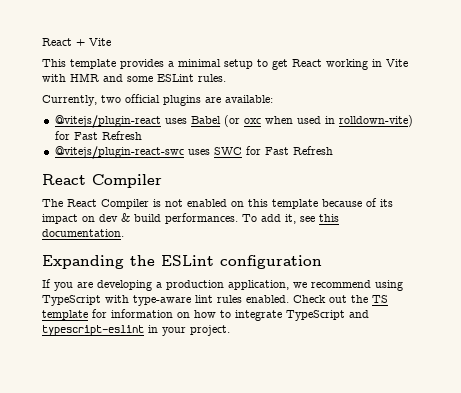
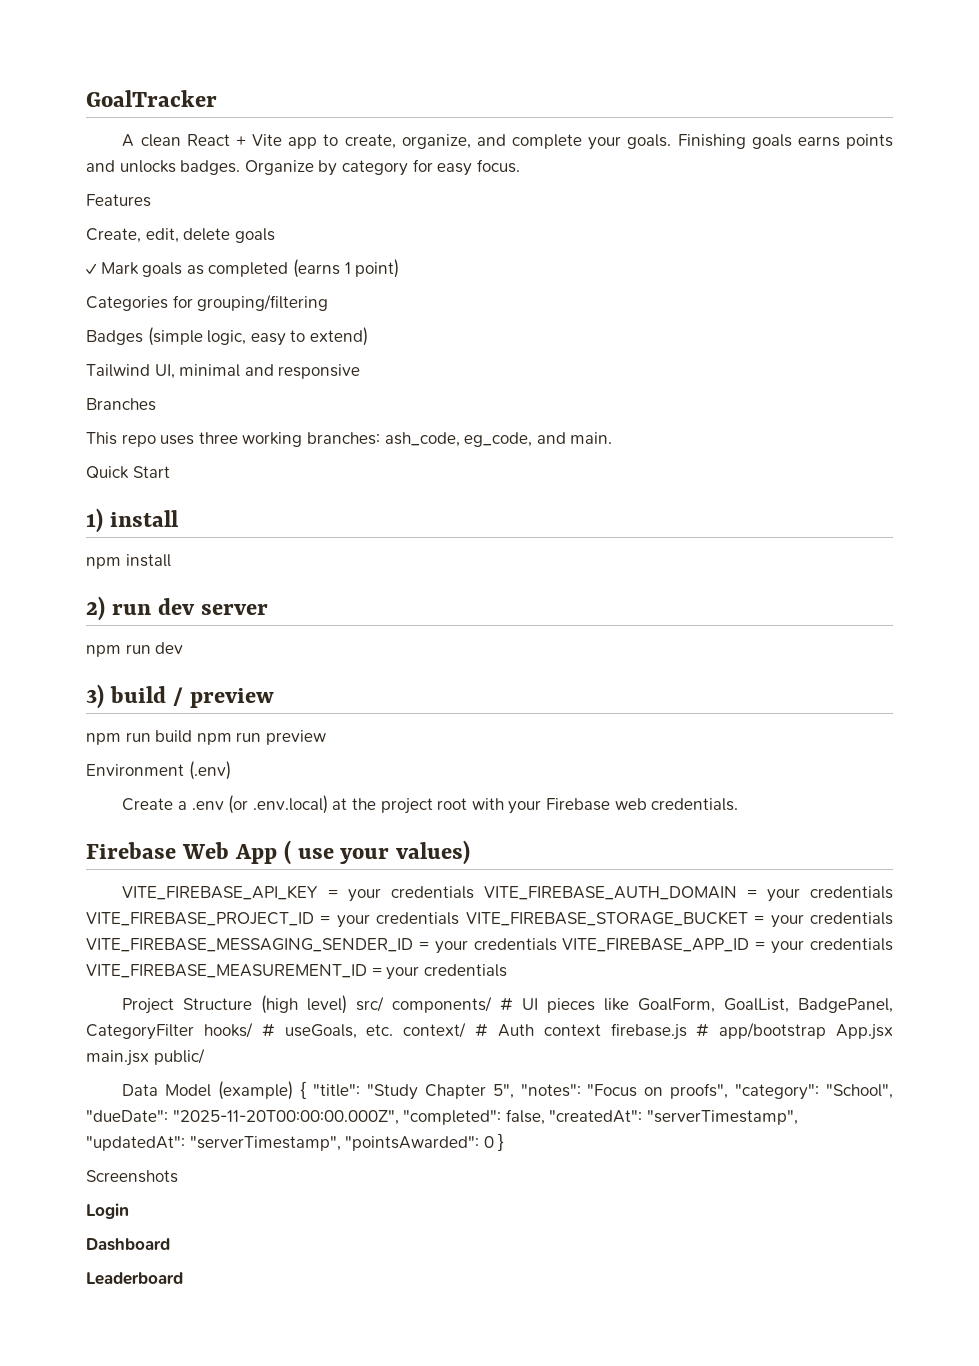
(42, 42) none -> [86,90,217,107] [122,134,181,147] GoalTracker // A clean
[42,59,408,70] [42,73,226,82] [42,94,273,106] [54,115,413,128] [54,131,142,140] [54,146,333,159] [42,174,162,188] [42,198,393,209] [42,213,339,224] [42,229,124,237] [42,255,322,269] [42,279,403,291] [42,295,388,306] [42,309,369,321] [42,325,230,336] // This template provides a minimal setup to get React working in Vite with HMR and some ESLint rules. // Currently, two official plugins are available: // @vitejs/plugin-react uses Babel (or oxc when used in rolldown-vite) for Fast Refresh // @vitejs/plugin-react-swc uses SWC for Fast Refresh // React Compiler // The React Compiler is not enabled on this template because of its impact on dev & build performances. To add it, see this documentation. // Expanding the ESLint configuration // If you are developing a production application, we recommend using TypeScript with type-aware lint rules enabled. Check out the TS template for information on how to integrate TypeScript and typescript-eslint in your project. -> [288,134,893,150] [86,159,520,176] [86,194,151,207] [86,228,275,243] [86,259,400,278] [86,294,329,311] [86,327,368,346] [86,364,361,379] [86,398,156,411] [86,432,613,447] [86,466,170,479] [86,508,178,533] [86,554,171,569] [86,596,268,621] [86,642,184,657] [86,684,274,709] [86,730,326,745] [86,761,231,780] [122,795,739,814] [86,840,471,865] [122,885,893,902] [86,911,894,928] [86,938,893,954] [86,964,507,980] [122,995,893,1014] [86,1022,893,1040] [86,1048,205,1066] [122,1081,894,1100] [86,1109,798,1125] [86,1133,505,1151] [86,1170,178,1183] [86,1203,129,1219] [86,1238,170,1251] [86,1272,183,1285] app to create, organize, and complete your goals. Finishing goals earns points and unlocks badges. Organize by category for easy focus. // Features // Create, edit, delete goals // ✓ Mark goals as completed (earns 1 point) // Categories for grouping/filtering // Badges (simple logic, easy to extend) // Tailwind UI, minimal and responsive // Branches // This repo uses three working branches: ash_code, eg_code, and main. // Quick Start // 1) install // npm install // 2) run dev server // npm run dev // 3) build / preview // npm run build npm run preview // Environment (.env) // Create a .env (or .env.local) at the project root with your Firebase web credentials. // Firebase Web App ( use your values) // VITE_FIREBASE_API_KEY = your credentials VITE_FIREBASE_AUTH_DOMAIN = your credentials VITE_FIREBASE_PROJECT_ID = your credentials VITE_FIREBASE_STORAGE_BUCKET = your credentials VITE_FIREBASE_MESSAGING_SENDER_ID = your credentials VITE_FIREBASE_APP_ID = your credentials VITE_FIREBASE_MEASUREMENT_ID = your credentials // Project Structure (high level) src/ components/ # UI pieces like GoalForm, GoalList, BadgePanel, CategoryFilter hooks/ # useGoals, etc. context/ # Auth context firebase.js # app/bootstrap App.jsx main.jsx public/ // Data Model (example) { "title": "Study Chapter 5", "notes": "Focus on proofs", "category": "School", "dueDate": "2025-11-20T00:00:00.000Z", "completed": false, "createdAt": "serverTimestamp", "updatedAt": "serverTimestamp", "pointsAwarded": 0 } // Screenshots // Login // Dashboard // Leaderboard

